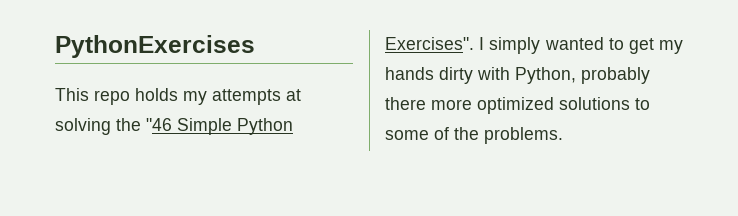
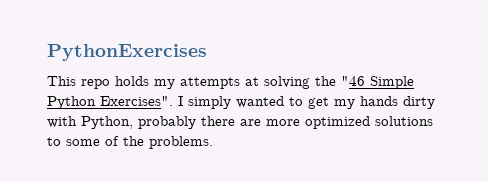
(426, 103) none -> [240,119,261,126] are

